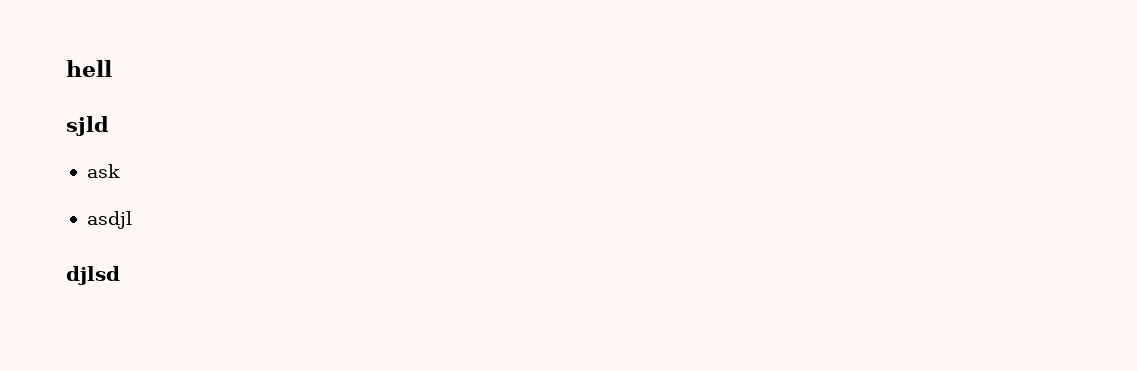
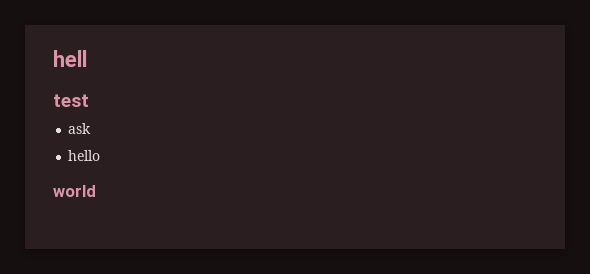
[66,116,109,136] sjld -> [53,94,89,107] test
[86,211,132,229] [66,266,120,285] asdjl // djlsd -> [68,150,101,161] [53,185,96,197] hello // world

